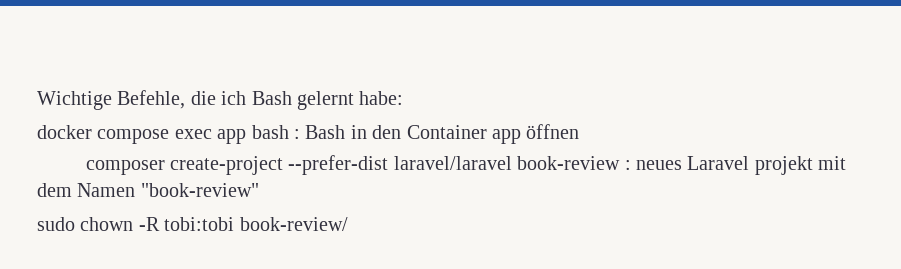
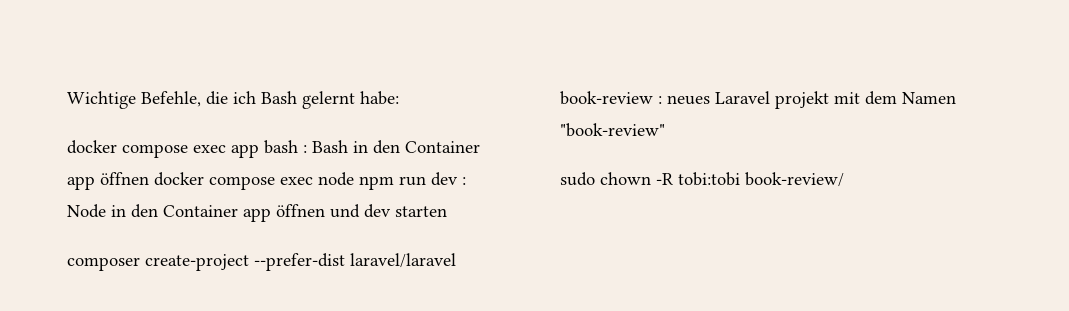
(580, 131) none -> [154,172,466,190] [67,204,447,222] docker compose exec node npm run dev : Node in den Container app öffnen und dev starten

